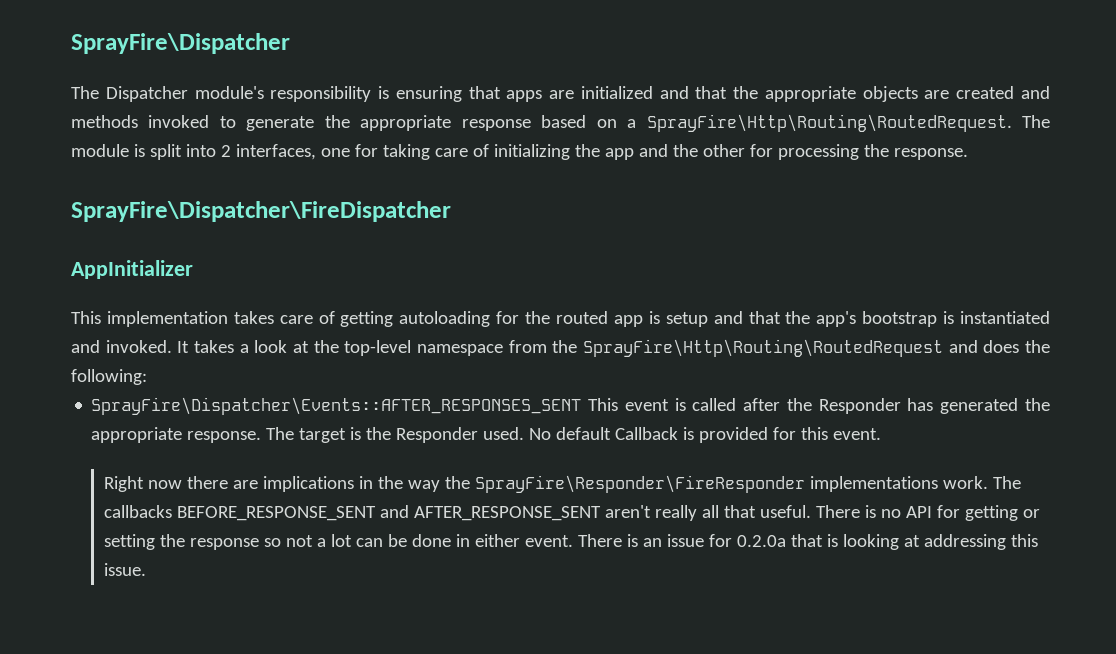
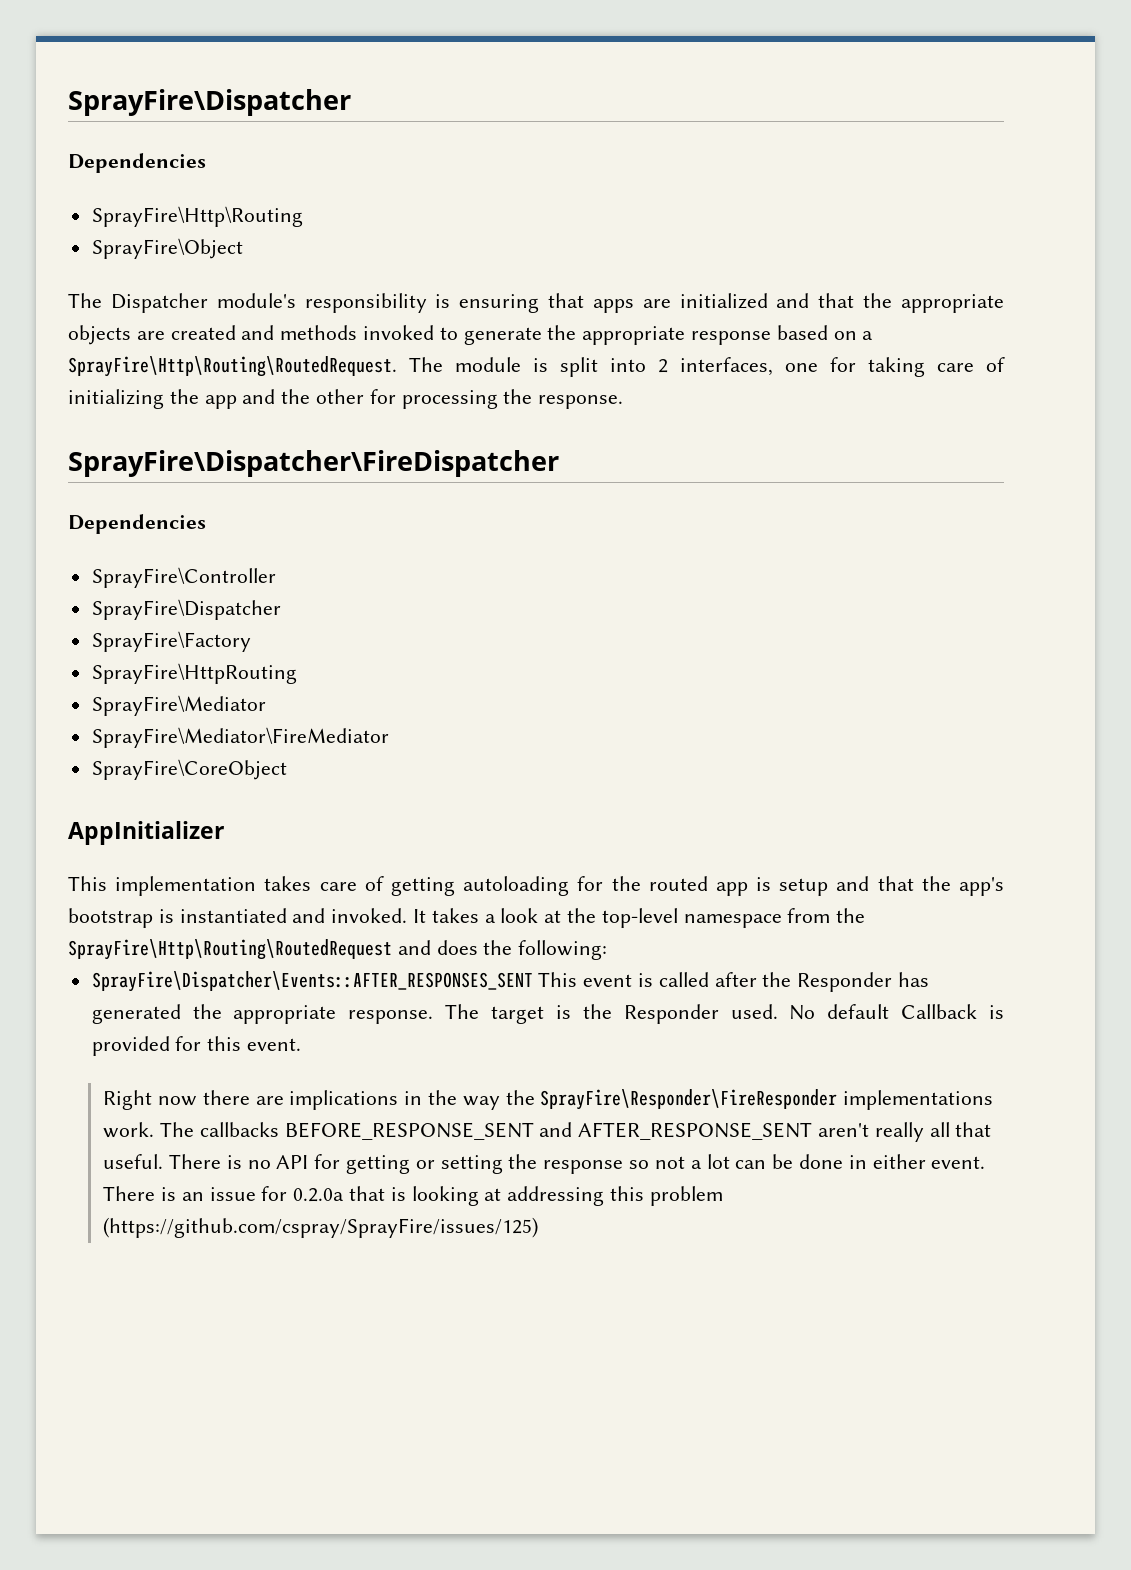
[71,33,290,54] SprayFire\Dispatcher -> [68,89,351,116] [68,153,206,173] [91,206,303,227] [91,238,243,259] SprayFire\Dispatcher // Dependencies // SprayFire\Http\Routing // SprayFire\Object
(451, 211) none -> [68,514,206,534] [91,567,276,588] [91,599,281,620] [91,631,251,652] [91,663,297,684] [91,695,266,716] [91,727,389,748] [91,759,287,780] // Dependencies // SprayFire\Controller // SprayFire\Dispatcher // SprayFire\Factory // SprayFire\HttpRouting // SprayFire\Mediator // SprayFire\Mediator\FireMediator // SprayFire\CoreObject
[103,563,146,576] issue. -> [649,1186,723,1206] [103,1217,539,1238] problem (https://github.com/cspray/SprayFire/issues/125)

